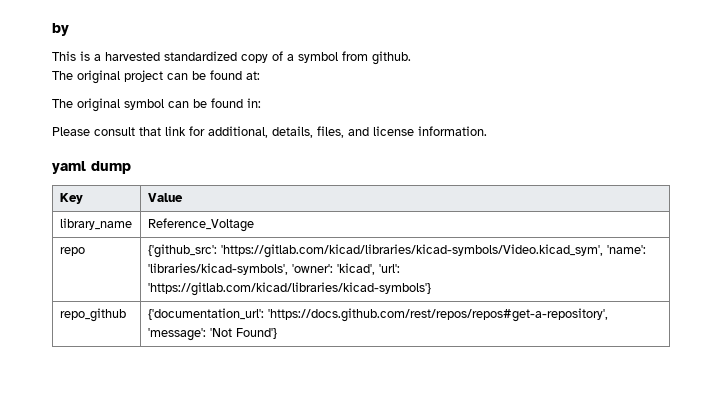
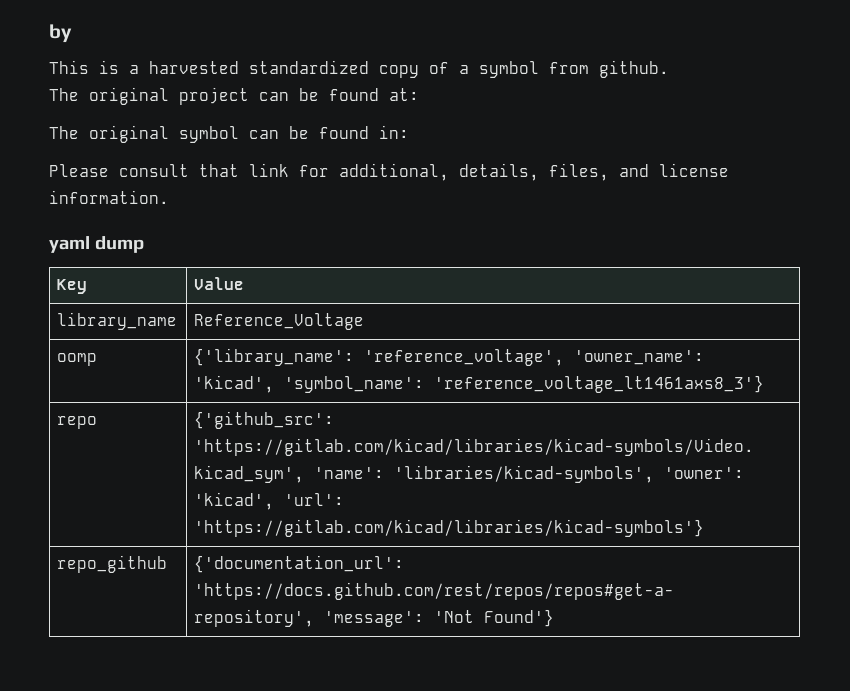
(254, 225) none -> [57,353,98,366] [194,348,705,366] [194,375,765,393] // oomp | {'library_name': 'reference_voltage', 'owner_name': 'kicad', 'symbol_name': 'reference_voltage_lt1461axs8_3'}

